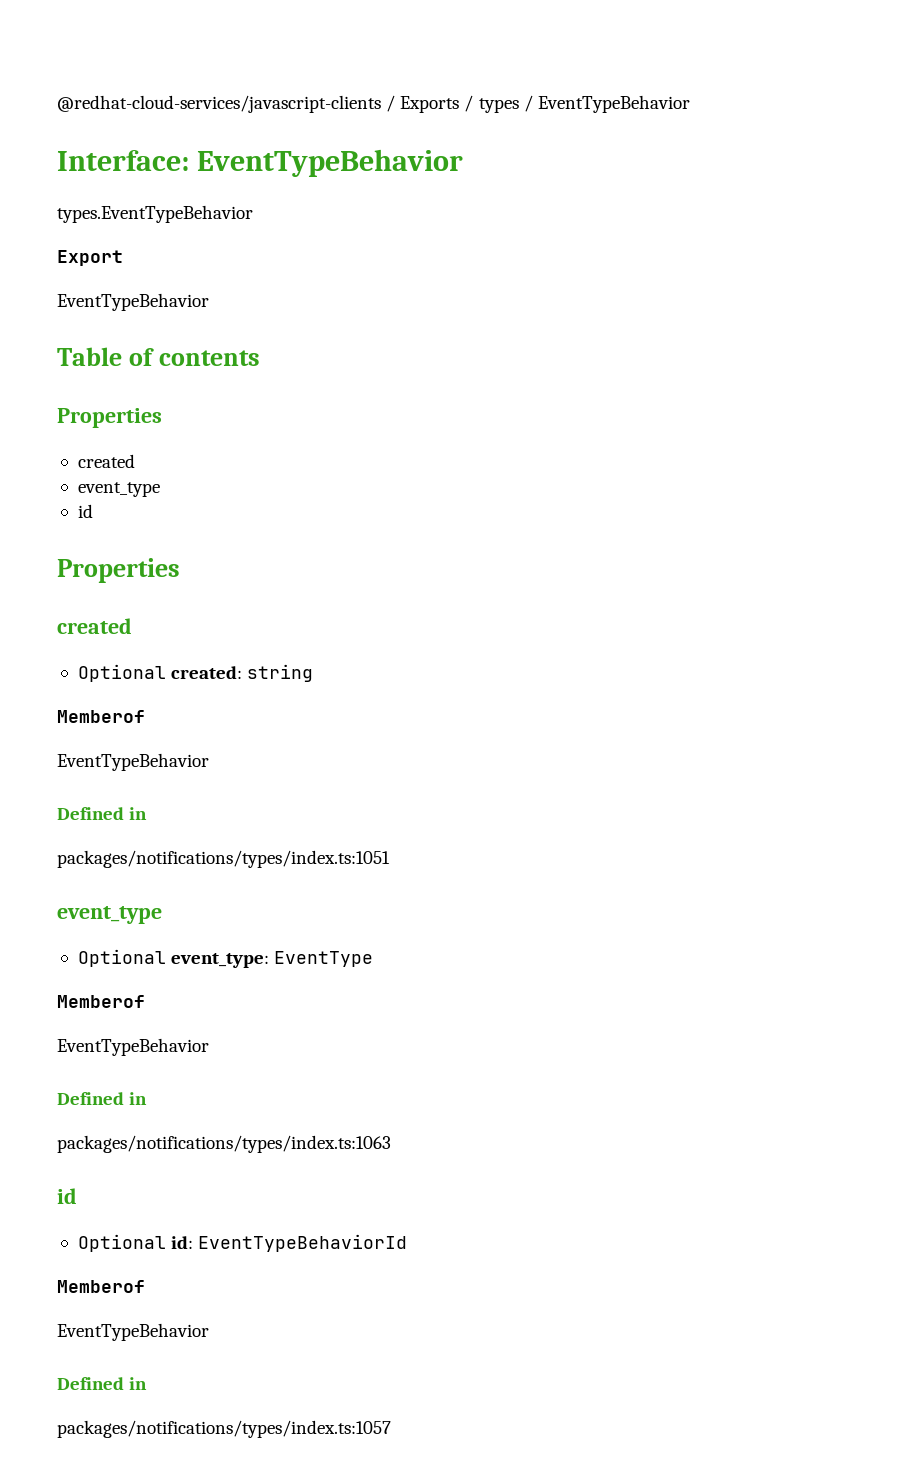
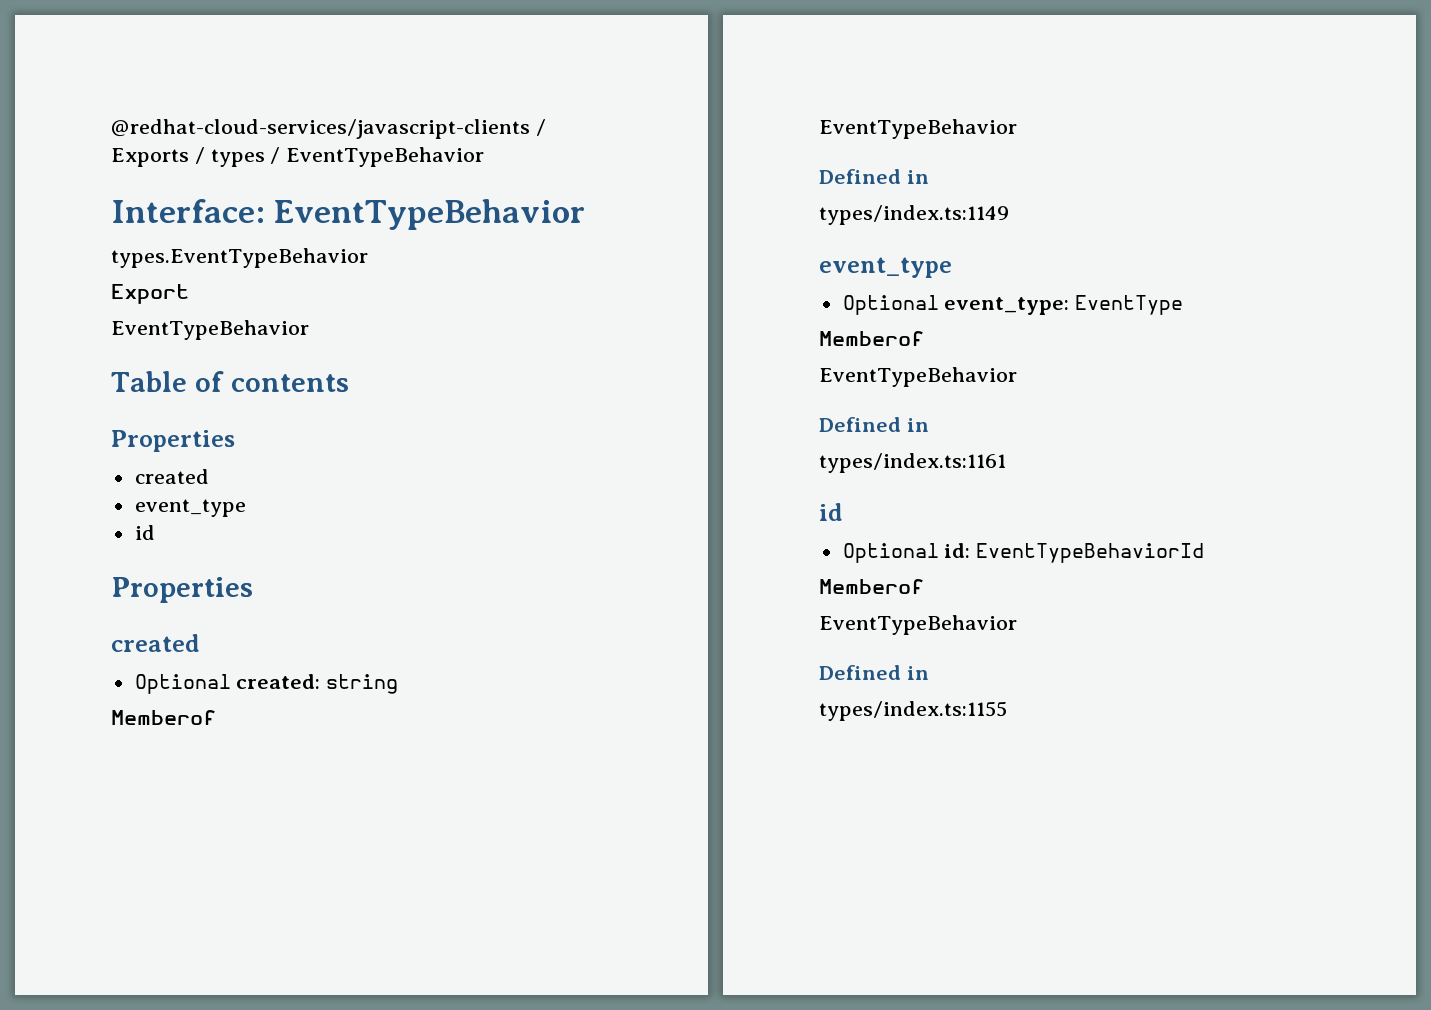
[57,850,390,868] packages/notifications/types/index.ts:1051 -> [819,205,1009,225] types/index.ts:1149
[57,1135,391,1153] packages/notifications/types/index.ts:1063 -> [819,453,1006,473] types/index.ts:1161
[57,1420,391,1438] packages/notifications/types/index.ts:1057 -> [819,701,1007,721] types/index.ts:1155

